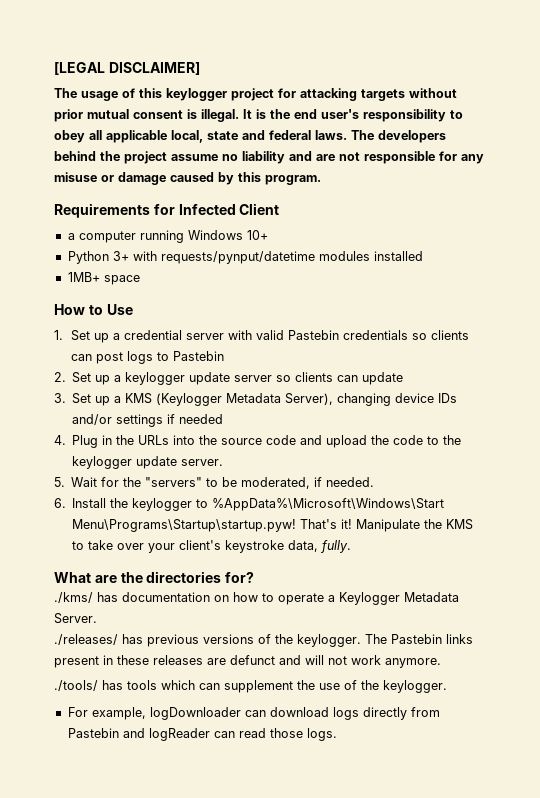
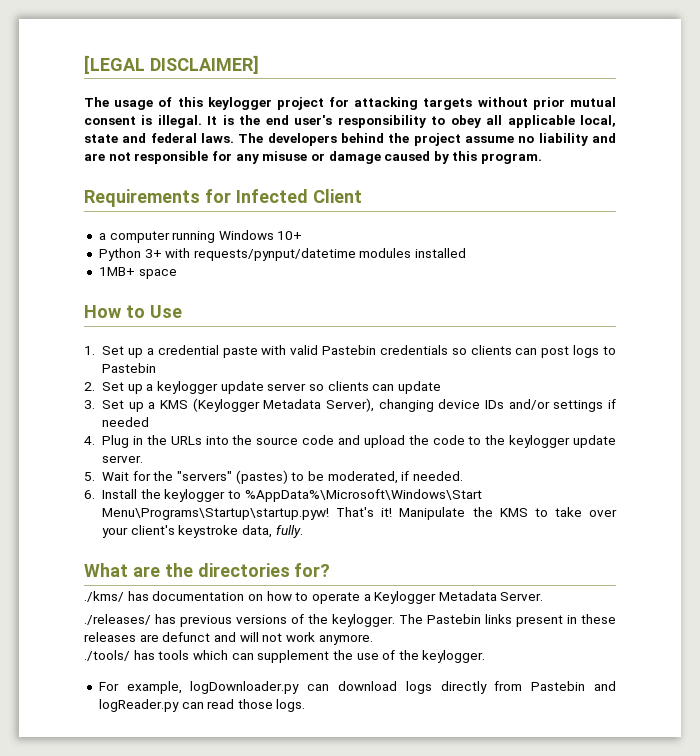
[185,333,224,340] server -> [222,346,258,358] paste
(203, 482) none -> [235,470,288,484] (pastes)
[149,707,241,720] logDownloader -> [190,681,300,694] logDownloader.py
[148,728,210,741] logReader -> [98,699,179,712] logReader.py

